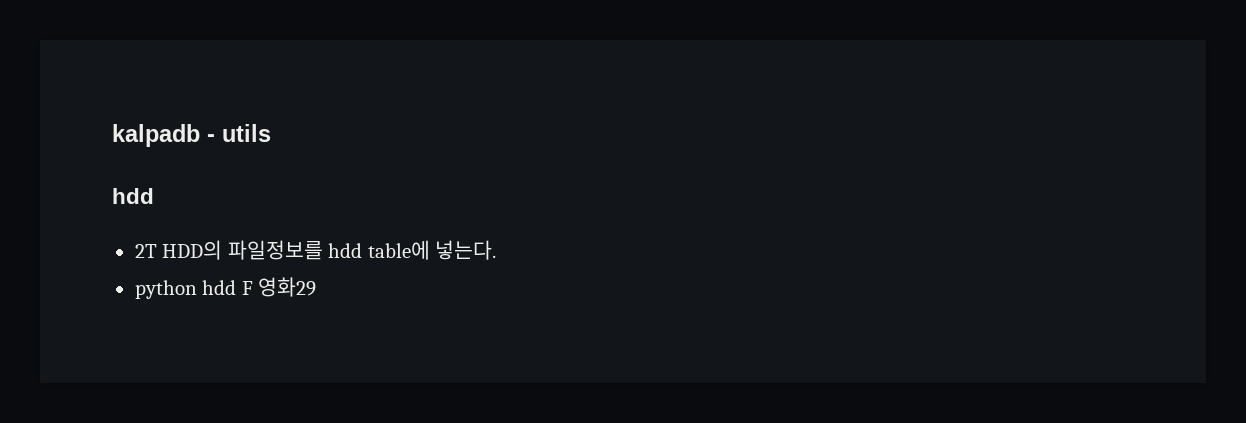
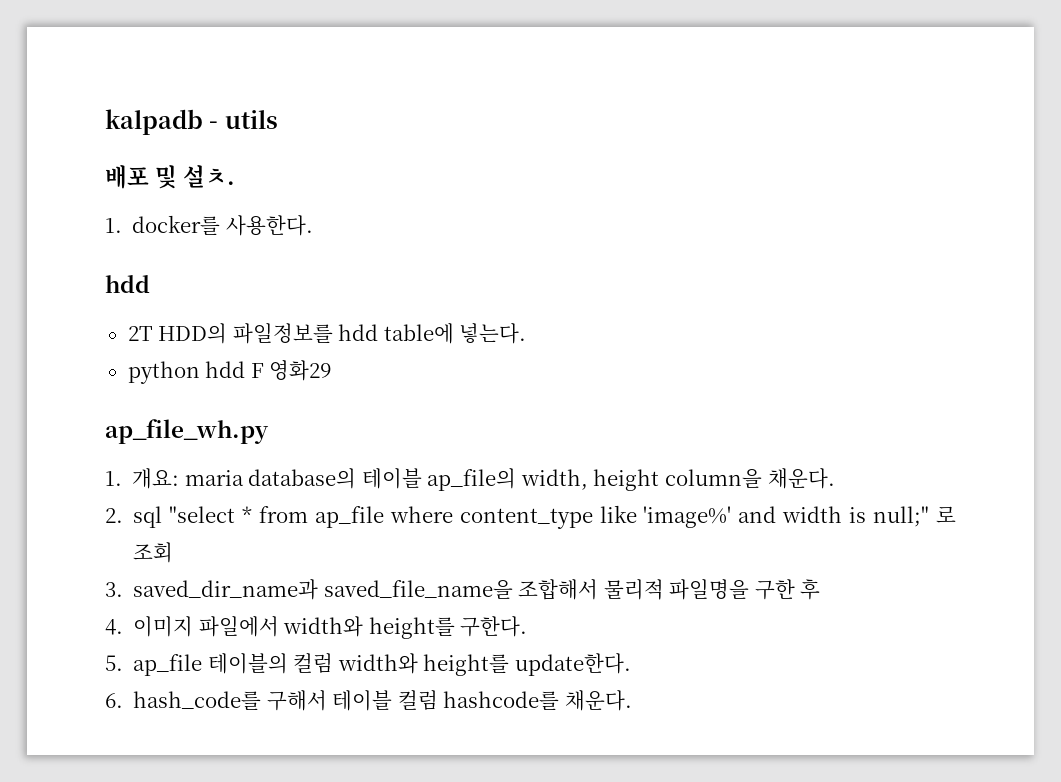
(271, 133) none -> [105,165,236,189] [105,215,313,236] // 배포 및 설ㅊ. // 1. docker를 사용한다.
(317, 287) none -> [105,419,269,444] [105,468,835,491] [105,505,957,529] [133,542,174,563] [105,579,821,600] [105,616,528,639] [105,653,631,676] [105,690,632,711] // ap_file_wh.py // 1. 개요: maria database의 테이블 ap_file의 width, height column을 채운다. // 2. sql "select * from ap_file where content_type like 'image%' and width is null;" 로 조회 // 3. saved_dir_name과 saved_file_name을 조합해서 물리적 파일명을 구한 후 // 4. 이미지 파일에서 width와 height를 구한다. // 5. ap_file 테이블의 컬럼 width와 height를 update한다. // 6. hash_code를 구해서 테이블 컬럼 hashcode를 채운다.

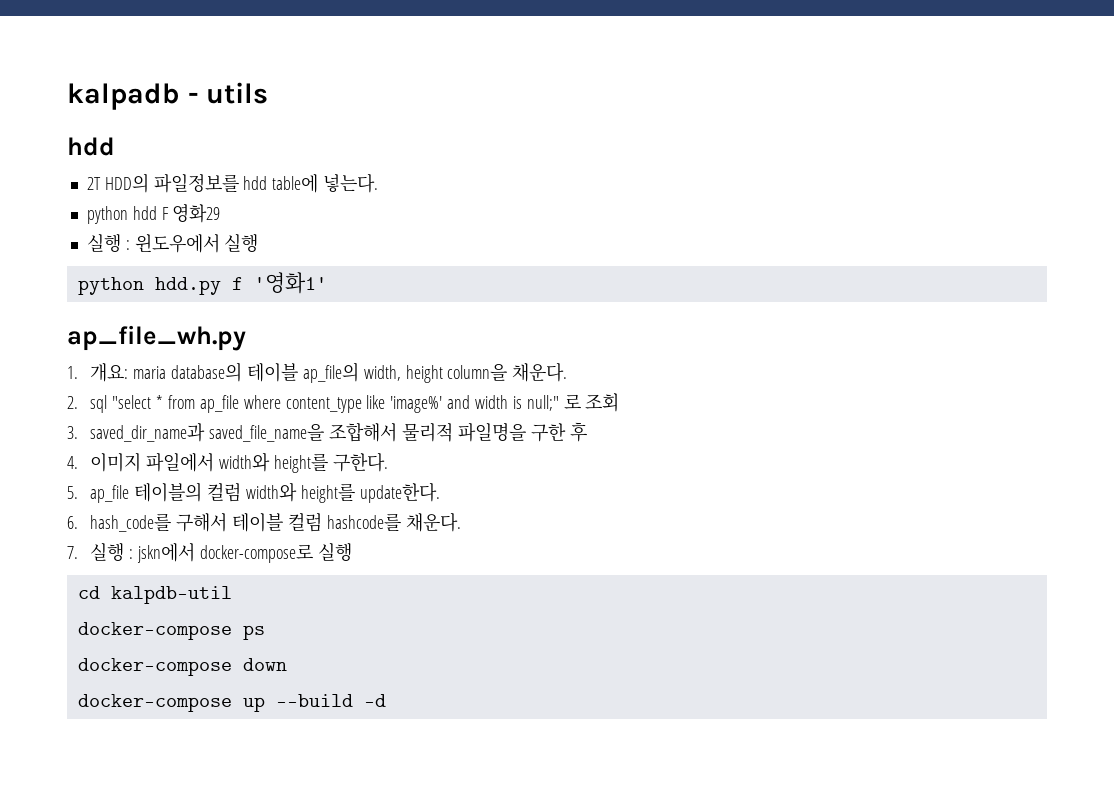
[105,165,236,189] [105,215,313,236] // 배포 및 설ㅊ. // 1. docker를 사용한다. -> (269, 93) none
(333, 370) none -> [86,234,259,253] [77,272,327,295] // 실행 : 윈도우에서 실행 // python hdd.py f '영화1'
(632, 700) none -> [67,543,352,563] [77,586,232,604] [77,622,265,640] [77,658,287,676] [77,694,386,712] // 7. 실행 : jskn에서 docker-compose로 실행 // cd kalpdb-util // docker-compose ps // docker-compose down // docker-compose up --build -d

